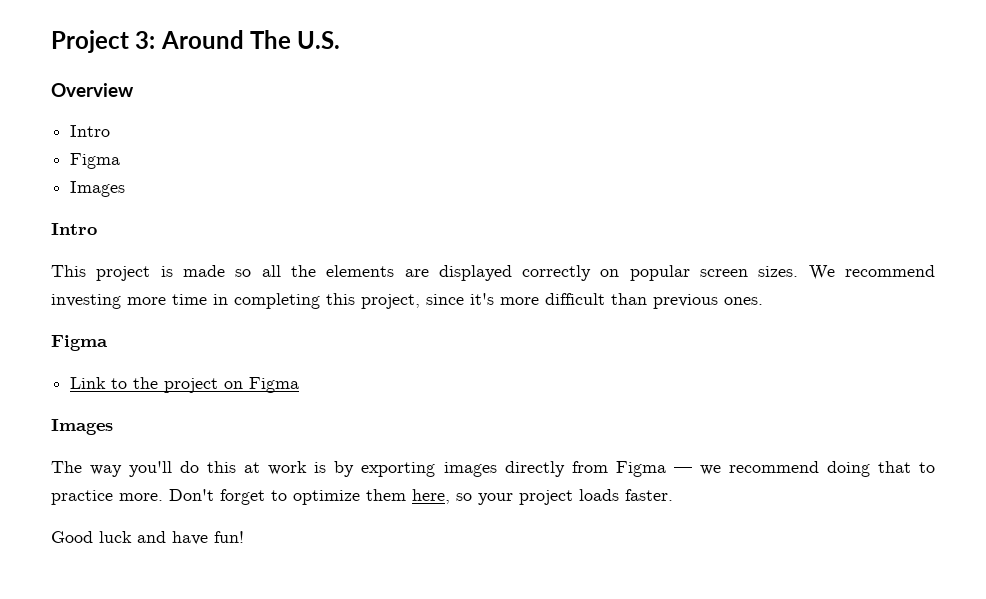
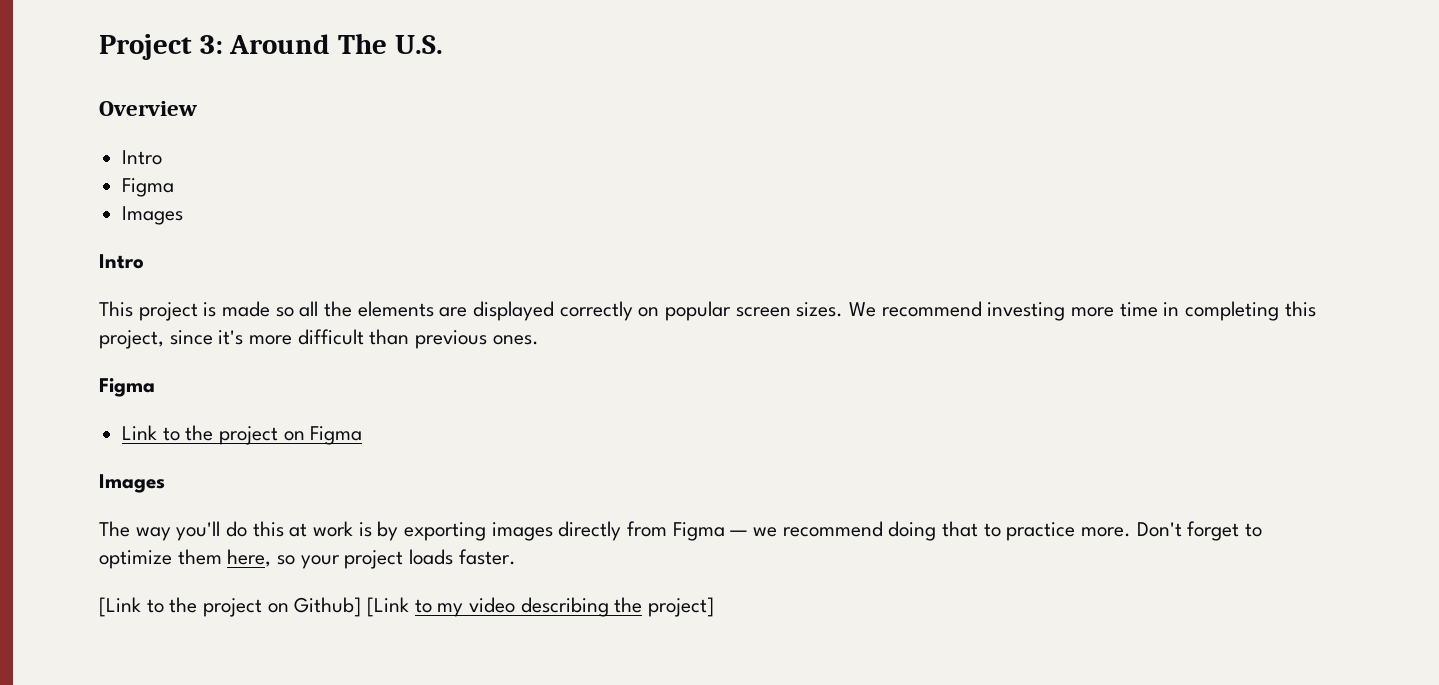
[51,531,244,545] Good luck and have fun! -> [99,597,715,617] [Link to the project on Github] [Link to my video describing the project]

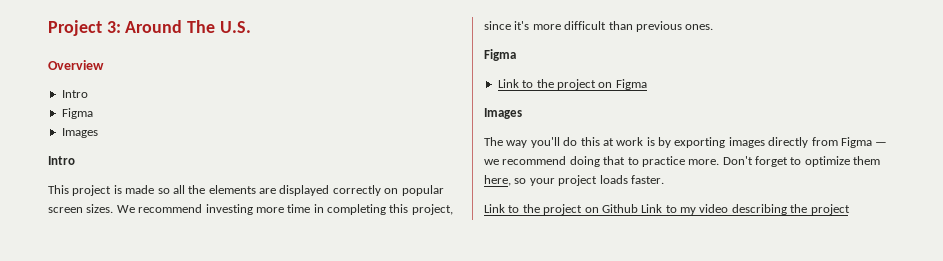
[99,597,410,617] [Link to the project on Github] [Link -> [484,204,663,215] Link to the project on Github Link
[648,597,715,617] project] -> [810,204,850,215] project

